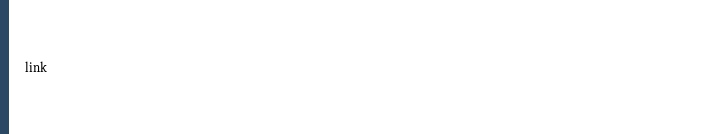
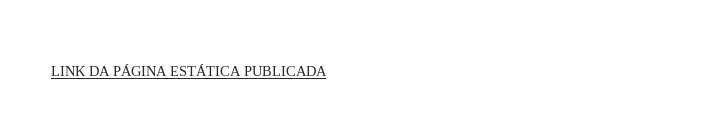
[25,61,47,72] link -> [51,64,327,76] LINK DA PÁGINA ESTÁTICA PUBLICADA

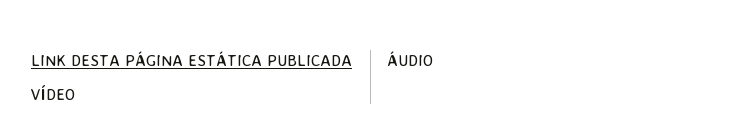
[89,66,110,76] DA -> [71,55,120,66] DESTA
(327, 71) none -> [31,85,75,100] [387,51,433,66] // VÍDEO // ÁUDIO

